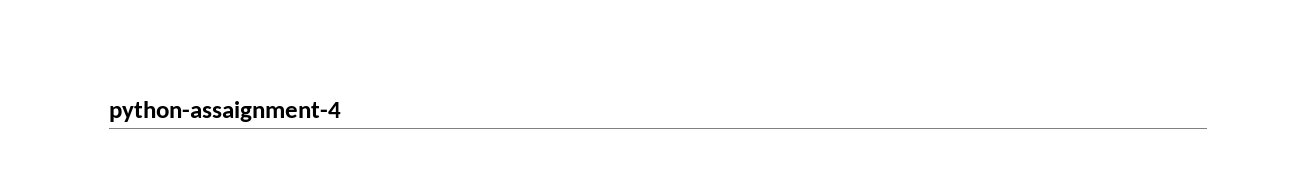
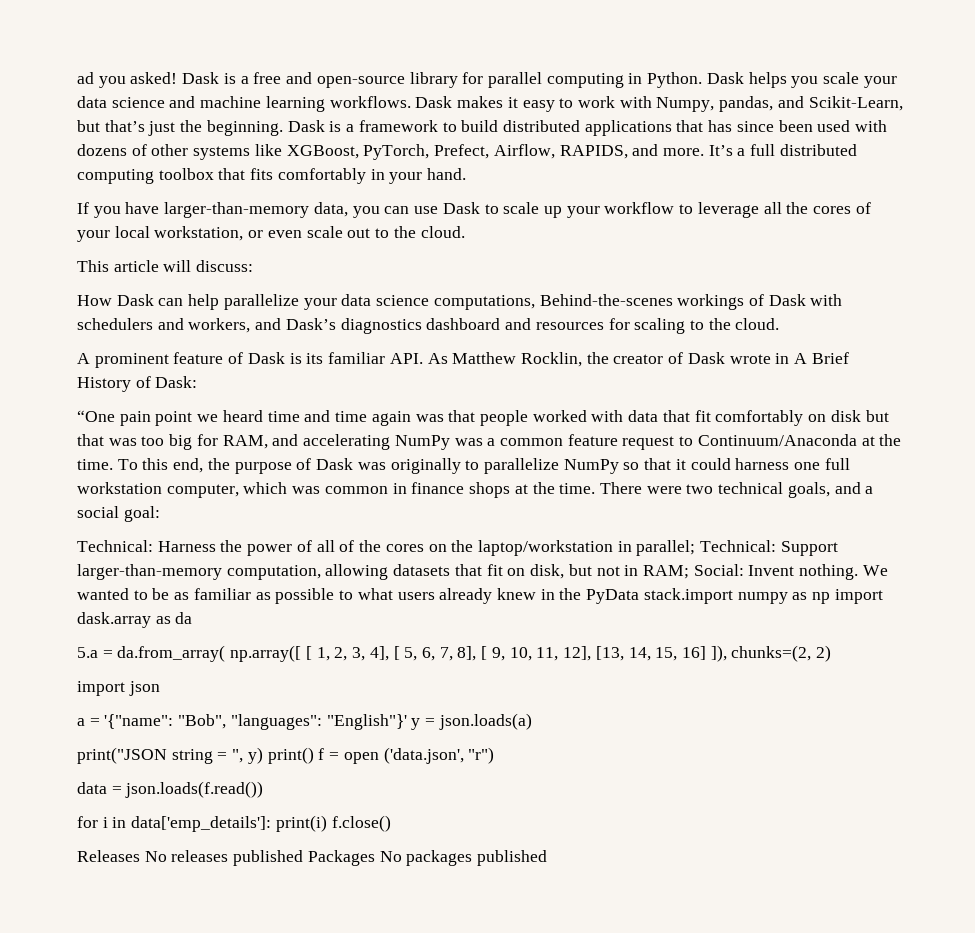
[109,101,341,122] python-assaignment-4 -> [77,72,897,88] [77,96,903,112] [77,120,888,136] [77,144,857,160] [77,168,467,184] [77,202,871,218] [77,226,465,242] [77,260,254,272] [77,294,843,310] [77,318,780,334] [77,352,849,368] [77,376,198,392] [77,410,889,426] [77,434,902,450] [77,458,850,474] [77,482,874,498] [77,506,160,522] [77,540,838,556] [77,564,888,580] [77,588,883,604] [77,612,193,628] [77,645,832,662] [77,681,160,696] [77,713,532,730] [77,747,495,764] [77,781,264,798] [77,815,391,832] [77,850,548,866] ad you asked! Dask is a free and open-source library for parallel computing in Python. Dask helps you scale your data science and machine learning workflows. Dask makes it easy to work with Numpy, pandas, and Scikit-Learn, but that’s just the beginning. Dask is a framework to build distributed applications that has since been used with dozens of other systems like XGBoost, PyTorch, Prefect, Airflow, RAPIDS, and more. It’s a full distributed computing toolbox that fits comfortably in your hand. // If you have larger-than-memory data, you can use Dask to scale up your workflow to leverage all the cores of your local workstation, or even scale out to the cloud. // This article will discuss: // How Dask can help parallelize your data science computations, Behind-the-scenes workings of Dask with schedulers and workers, and Dask’s diagnostics dashboard and resources for scaling to the cloud. // A prominent feature of Dask is its familiar API. As Matthew Rocklin, the creator of Dask wrote in A Brief History of Dask: // “One pain point we heard time and time again was that people worked with data that fit comfortably on disk but that was too big for RAM, and accelerating NumPy was a common feature request to Continuum/Anaconda at the time. To this end, the purpose of Dask was originally to parallelize NumPy so that it could harness one full workstation computer, which was common in finance shops at the time. There were two technical goals, and a social goal: // Technical: Harness the power of all of the cores on the laptop/workstation in parallel; Technical: Support larger-than-memory computation, allowing datasets that fit on disk, but not in RAM; Social: Invent nothing. We wanted to be as familiar as possible to what users already knew in the PyData stack.import numpy as np import dask.array as da // 5.a = da.from_array( np.array([ [ 1, 2, 3, 4], [ 5, 6, 7, 8], [ 9, 10, 11, 12], [13, 14, 15, 16] ]), chunks=(2, 2) // import json // a = '{"name": "Bob", "languages": "English"}' y = json.loads(a) // print("JSON string = ", y) print() f = open ('data.json', "r") // data = json.loads(f.read()) // for i in data['emp_details']: print(i) f.close() // Releases No releases published Packages No packages published

